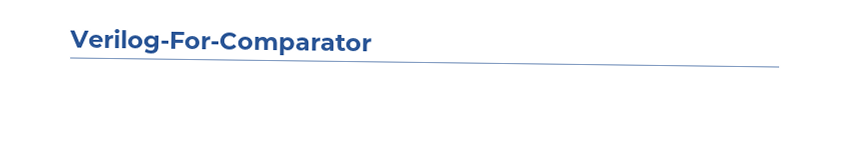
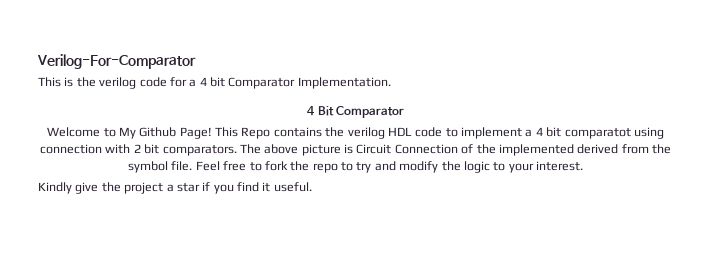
(372, 42) none -> [38,77,391,89] [307,106,404,118] [47,127,664,139] [40,144,671,156] [128,161,583,173] [38,182,312,194] // This is the verilog code for a 4 bit Comparator Implementation. // 4 Bit Comparator // Welcome to My Github Page! This Repo contains the verilog HDL code to implement a 4 bit comparatot using connection with 2 bit comparators. The above picture is Circuit Connection of the implemented derived from the symbol file. Feel free to fork the repo to try and modify the logic to your interest. // Kindly give the project a star if you find it useful.

